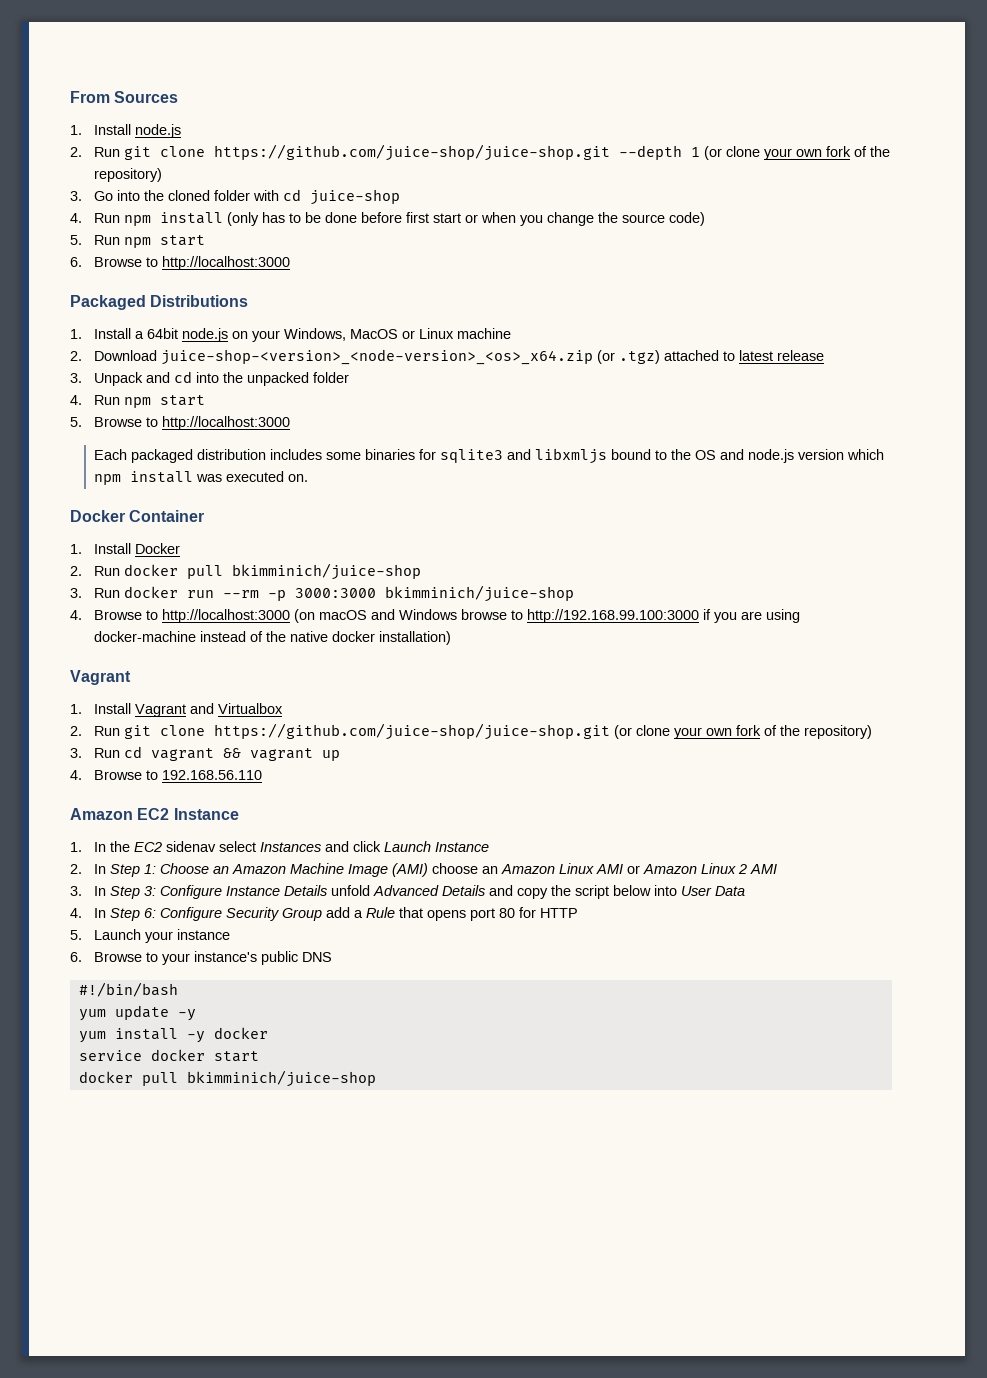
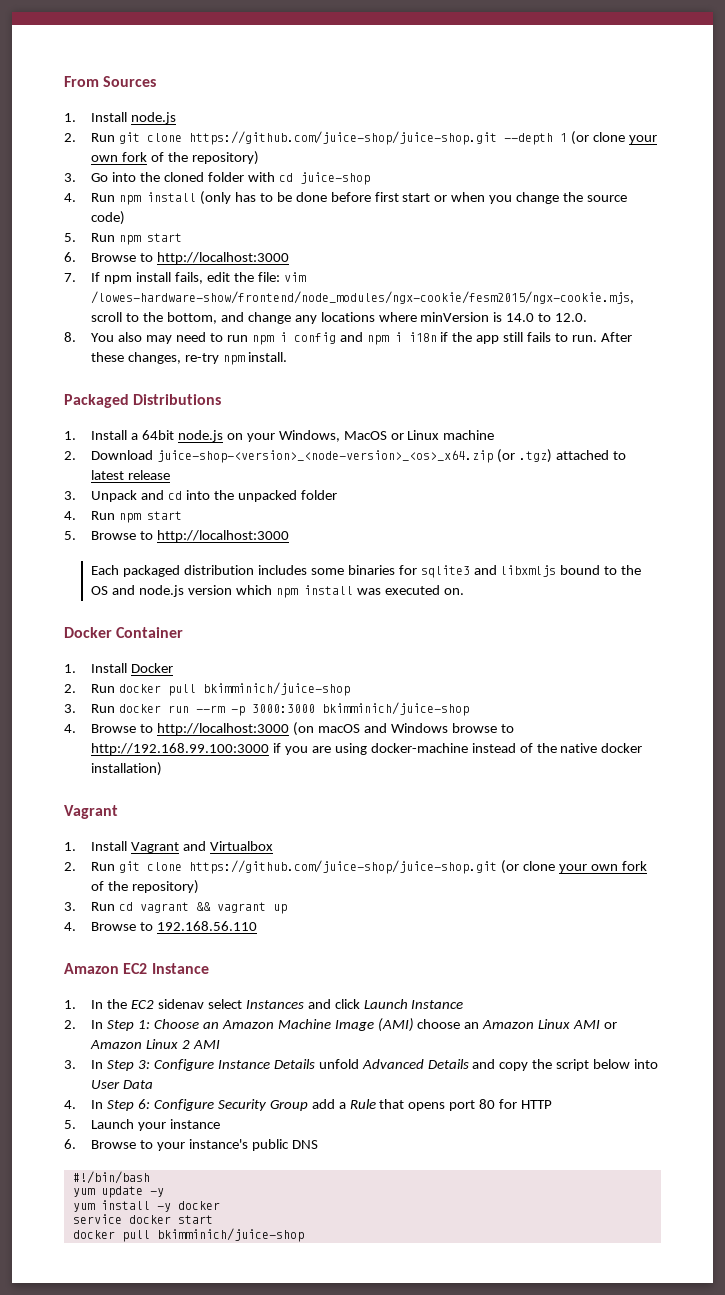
(290, 263) none -> [64,272,306,284] [91,291,635,304] [91,312,588,324] [64,332,632,345] [91,352,287,365] // 7. If npm install fails, edit the file: vim /lowes-hardware-show/frontend/node_modules/ngx-cookie/fesm2015/ngx-cookie.mjs, scroll to the bottom, and change any locations where minVersion is 14.0 to 12.0. // 8. You also may need to run npm i config and npm i i18n if the app still fails to run. After these changes, re-try npm install.

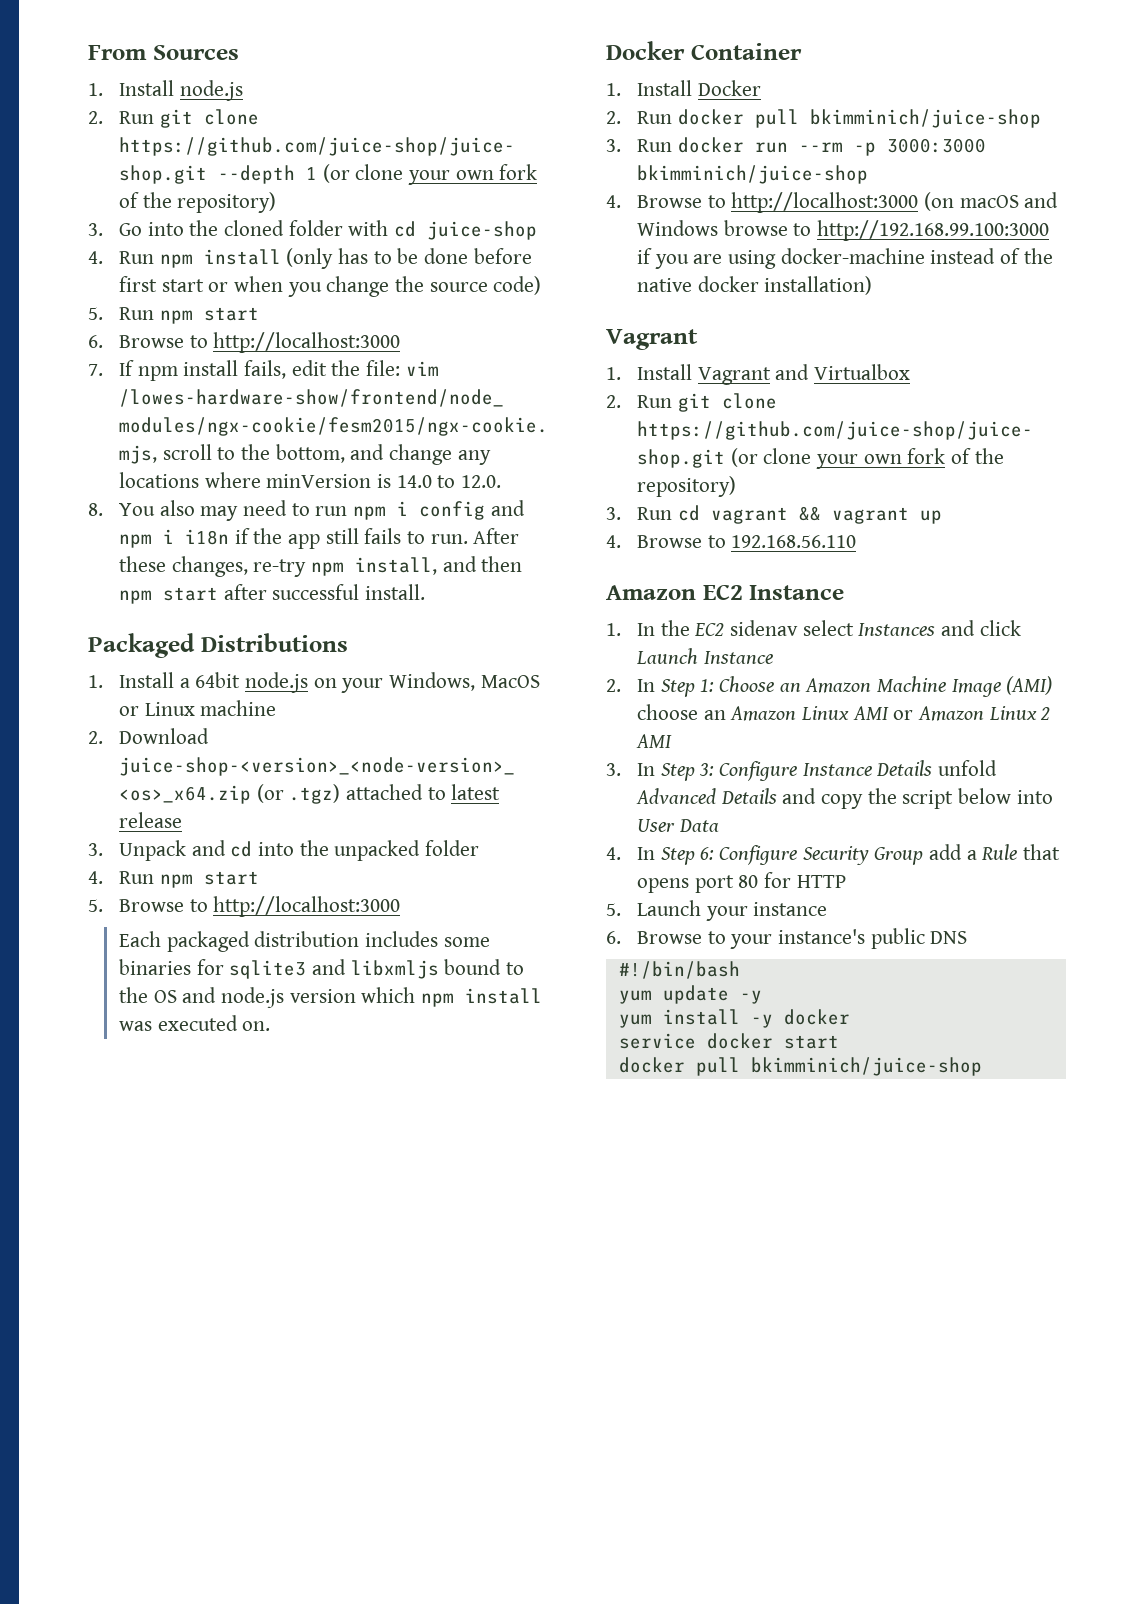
(245, 360) none -> [354,556,523,575] [118,584,360,604] install, and then npm start after successful

